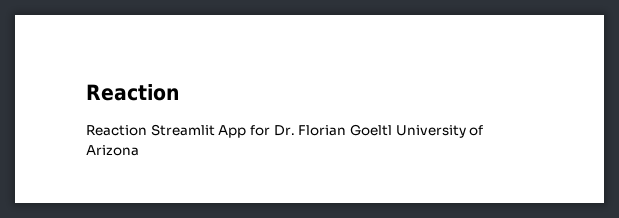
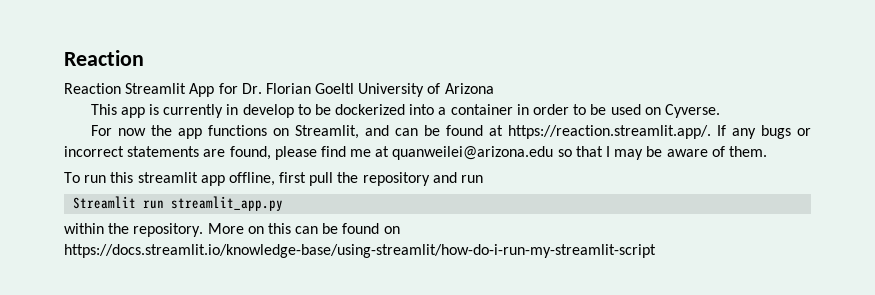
(139, 150) none -> [90,104,720,118] [90,125,811,139] [64,146,767,160] [64,172,484,186] [73,196,284,211] [64,223,400,237] [64,244,656,258] // This app is currently in develop to be dockerized into a container in order to be used on Cyverse. // For now the app functions on Streamlit, and can be found at https://reaction.streamlit.app/. If any bugs or incorrect statements are found, please find me at quanweilei@arizona.edu so that I may be aware of them. // To run this streamlit app offline, first pull the repository and run // Streamlit run streamlit_app.py // within the repository. More on this can be found on https://docs.streamlit.io/knowledge-base/using-streamlit/how-do-i-run-my-streamlit-script

